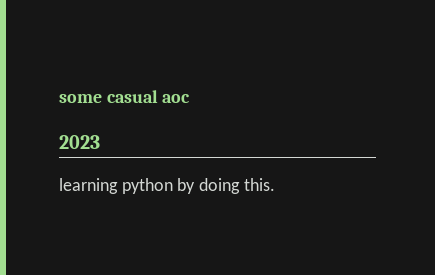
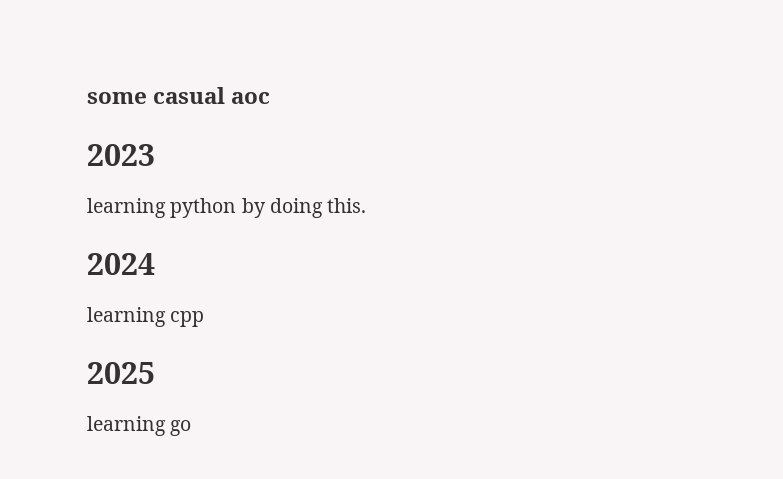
(275, 184) none -> [87,253,155,275] [87,307,205,327] [87,362,155,384] [87,416,192,436] // 2024 // learning cpp // 2025 // learning go

